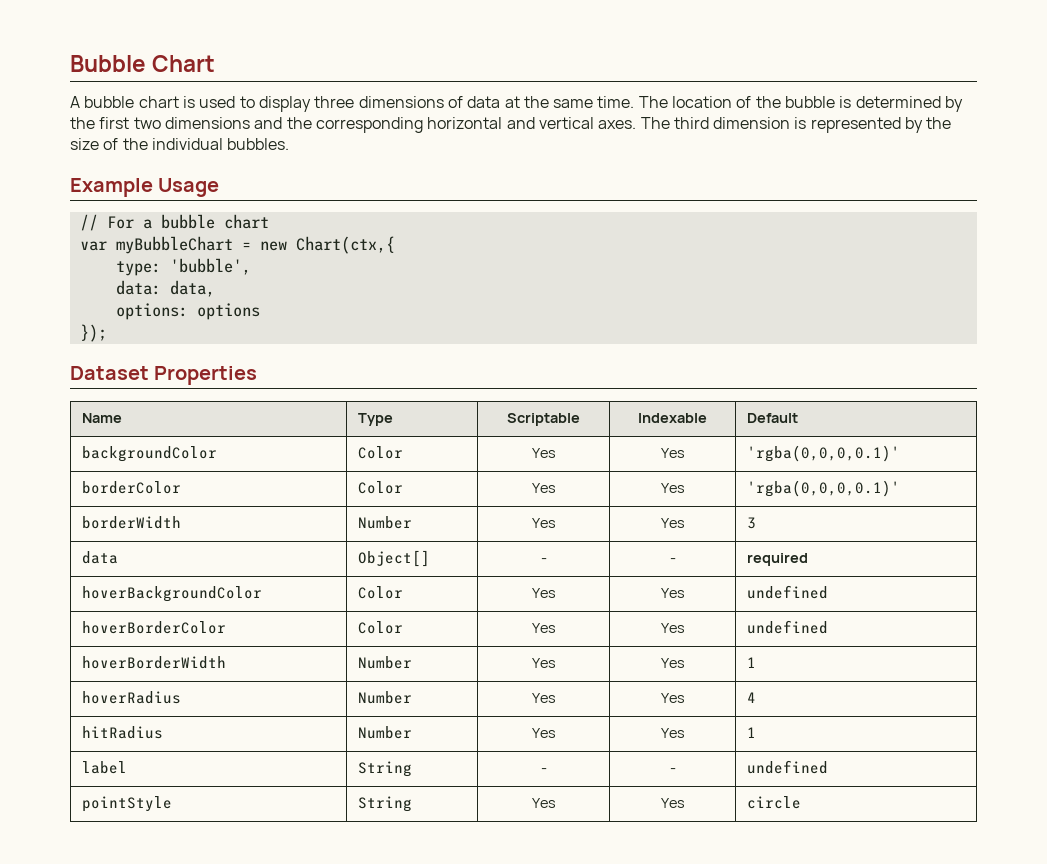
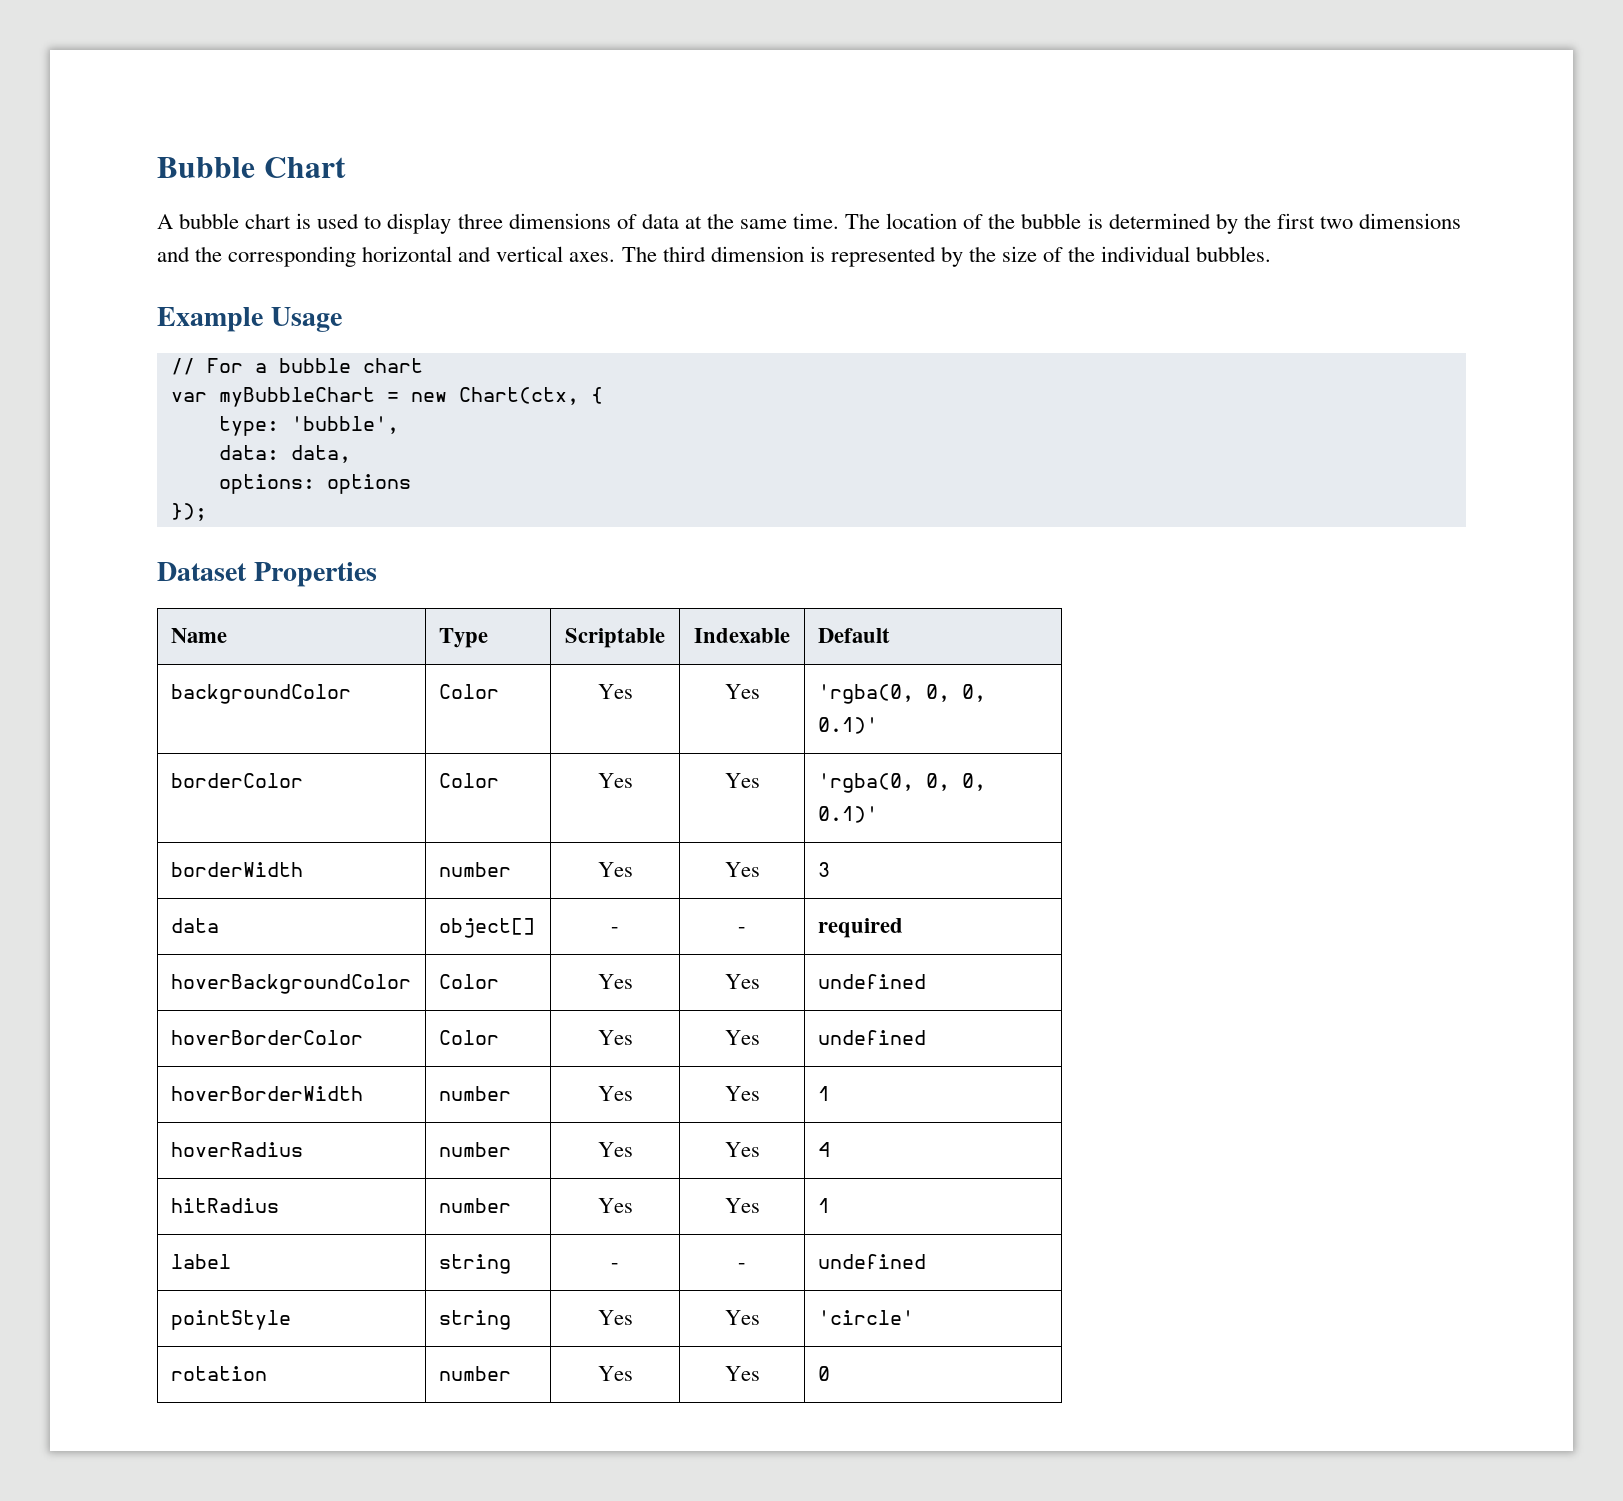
[295,236,395,254] Chart(ctx,{ -> [458,387,603,405] Chart(ctx, {
[746,445,900,462] 'rgba(0,0,0,0.1)' -> [817,684,986,704] [817,717,878,734] 'rgba(0, 0, 0, 0.1)'
[746,480,900,497] 'rgba(0,0,0,0.1)' -> [817,773,986,793] [817,806,878,823] 'rgba(0, 0, 0, 0.1)'
[357,516,412,529] Number -> [438,862,511,877] number
[357,550,430,567] Object[] -> [438,918,535,938] object[]
[357,656,412,669] Number -> [438,1086,511,1101] number
[357,691,412,704] Number -> [438,1142,511,1157] number
[357,726,412,739] Number -> [438,1198,511,1213] number
[357,761,412,777] String -> [438,1254,511,1274] string
[357,796,412,812] [531,798,556,808] [660,798,685,808] [746,796,801,809] String | Yes | Yes | circle -> [438,1310,511,1330] [597,1310,633,1325] [724,1310,760,1325] [817,1310,914,1325] [170,1366,267,1381] [438,1366,511,1381] [597,1366,633,1381] [724,1366,760,1381] [817,1366,830,1381] string | Yes | Yes | 'circle' // rotation | number | Yes | Yes | 0

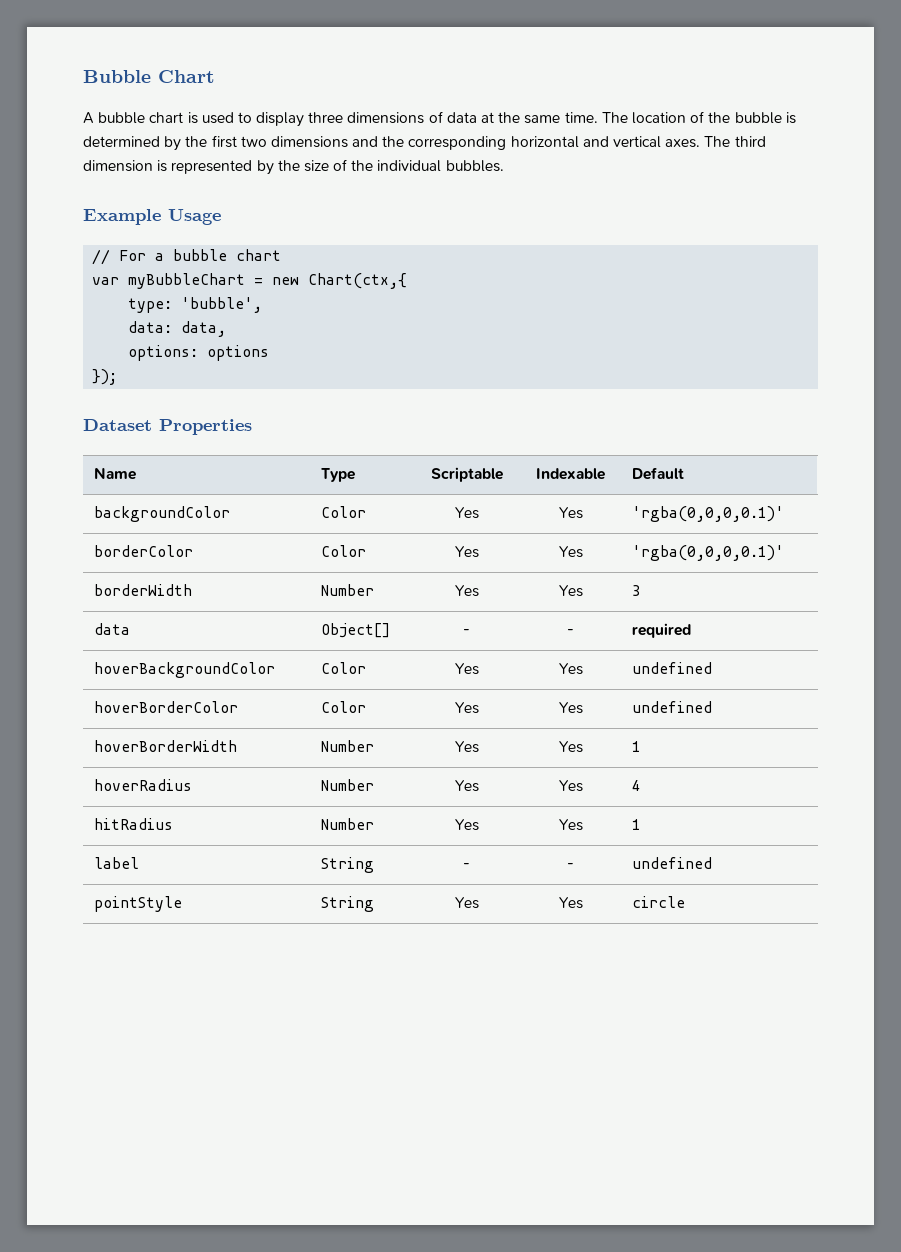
[458,387,603,405] Chart(ctx, { -> [308,273,408,289] Chart(ctx,{
[817,684,986,704] [817,717,878,734] 'rgba(0, 0, 0, 0.1)' -> [631,506,784,522] 'rgba(0,0,0,0.1)'
[817,773,986,793] [817,806,878,823] 'rgba(0, 0, 0, 0.1)' -> [631,545,784,561] 'rgba(0,0,0,0.1)'
[438,862,511,877] number -> [320,584,374,596] Number
[438,918,535,938] object[] -> [320,623,390,638] Object[]
[438,1086,511,1101] number -> [320,740,374,752] Number
[438,1142,511,1157] number -> [320,779,374,791] Number
[438,1198,511,1213] number -> [320,818,374,830] Number
[438,1254,511,1274] string -> [320,857,374,873] String
[438,1310,511,1330] [597,1310,633,1325] [724,1310,760,1325] [817,1310,914,1325] [170,1366,267,1381] [438,1366,511,1381] [597,1366,633,1381] [724,1366,760,1381] [817,1366,830,1381] string | Yes | Yes | 'circle' // rotation | number | Yes | Yes | 0 -> [320,896,374,912] [454,897,479,909] [558,897,583,909] [631,896,685,908] String | Yes | Yes | circle

